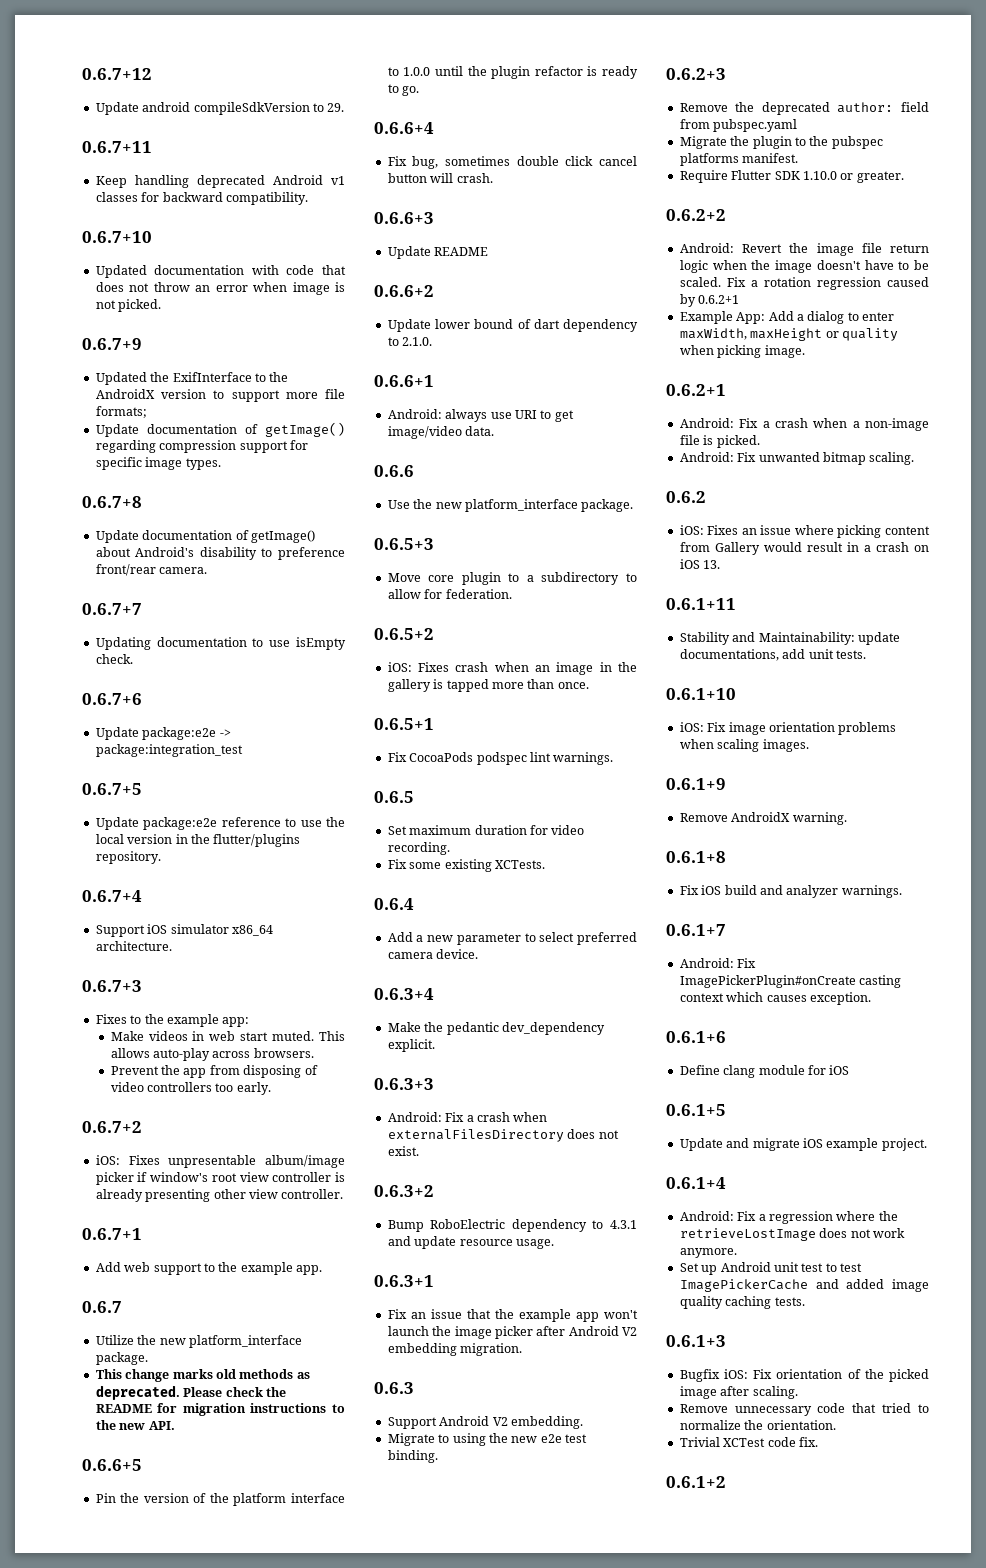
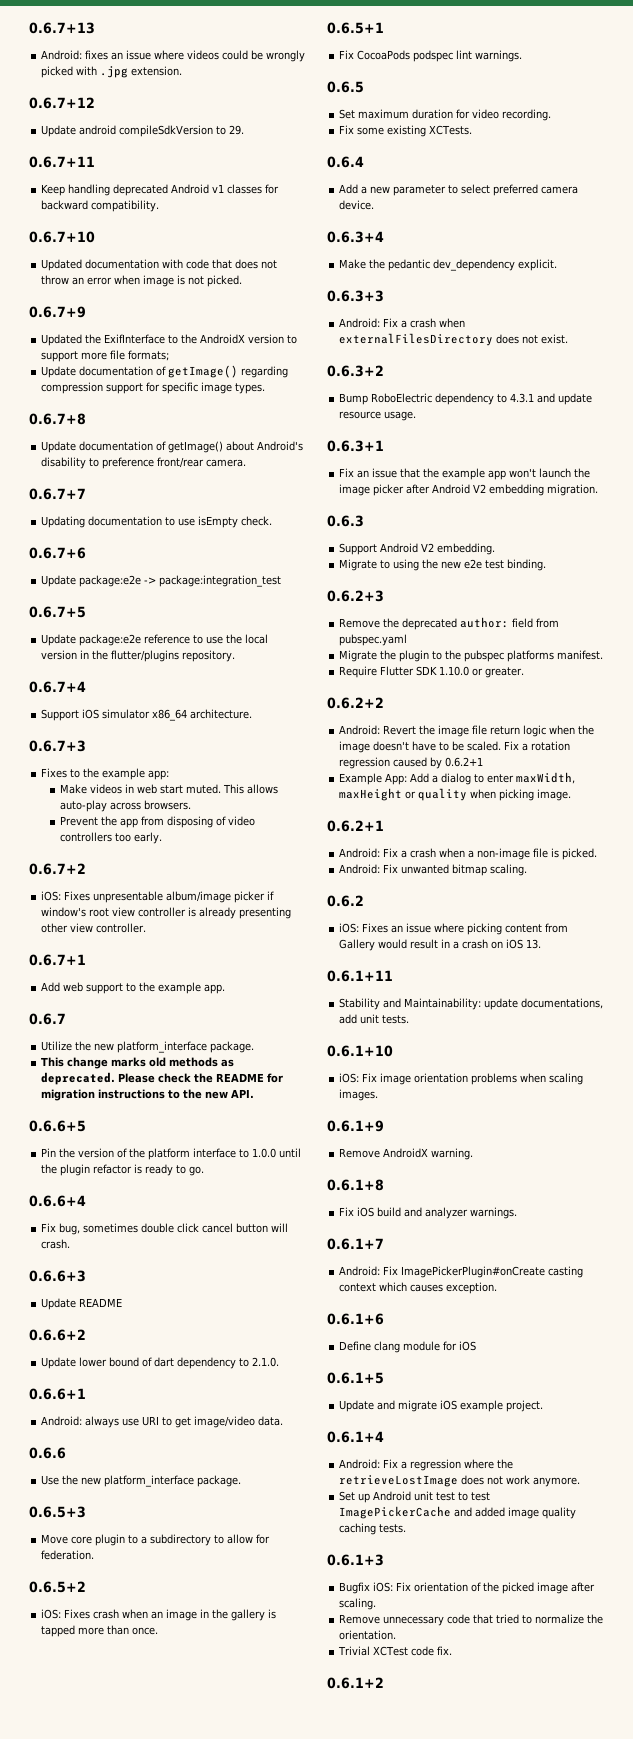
(82, 74) none -> [29,22,95,34] [41,50,306,62] [41,66,183,78] 0.6.7+13 // Android: fixes an issue where videos could be wrongly picked with .jpg extension. //

